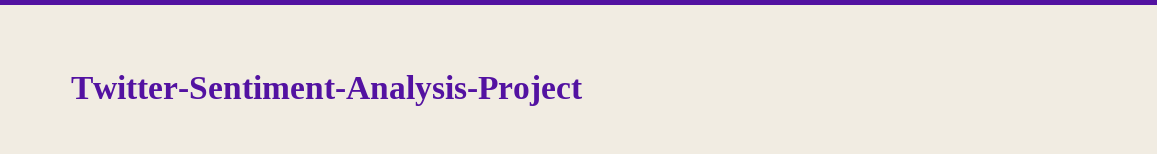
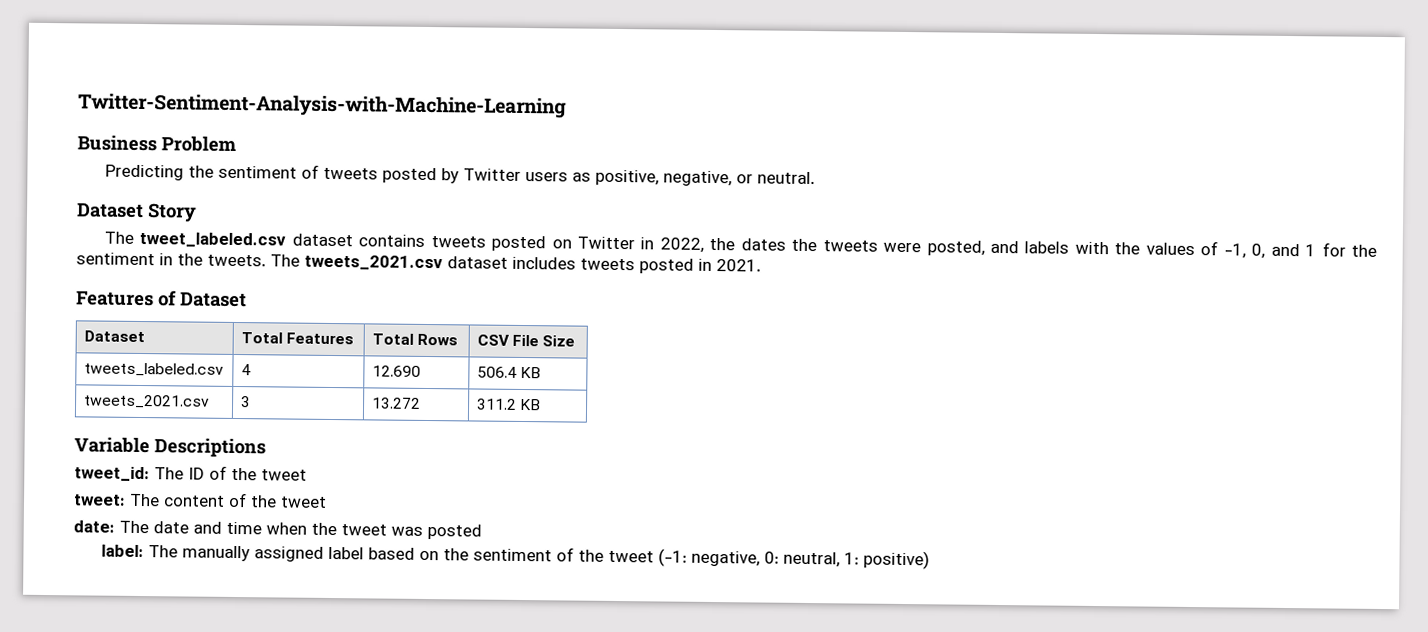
[71,75,583,106] Twitter-Sentiment-Analysis-Project -> [78,93,567,119] [77,134,236,152] [104,164,815,187] [76,202,197,222] [103,231,1378,259] [76,252,761,274] [76,290,247,308] [83,330,145,343] [240,332,354,345] [371,333,458,346] [476,334,575,347] [83,362,224,377] [240,364,251,376] [371,365,421,377] [476,366,541,379] [83,394,210,409] [240,396,251,408] [371,397,421,409] [476,398,541,411] [74,436,266,458] [74,465,307,482] [73,492,327,508] [73,520,482,540] [100,544,930,570] Twitter-Sentiment-Analysis-with-Machine-Learning // Business Problem // Predicting the sentiment of tweets posted by Twitter users as positive, negative, or neutral. // Dataset Story // The tweet_labeled.csv dataset contains tweets posted on Twitter in 2022, the dates the tweets were posted, and labels with the values of -1, 0, and 1 for the sentiment in the tweets. The tweets_2021.csv dataset includes tweets posted in 2021. // Features of Dataset // Dataset | Total Features | Total Rows | CSV File Size // tweets_labeled.csv | 4 | 12.690 | 506.4 KB // tweets_2021.csv | 3 | 13.272 | 311.2 KB // Variable Descriptions // tweet_id: The ID of the tweet // tweet: The content of the tweet // date: The date and time when the tweet was posted // label: The manually assigned label based on the sentiment of the tweet (-1: negative, 0: neutral, 1: positive)

